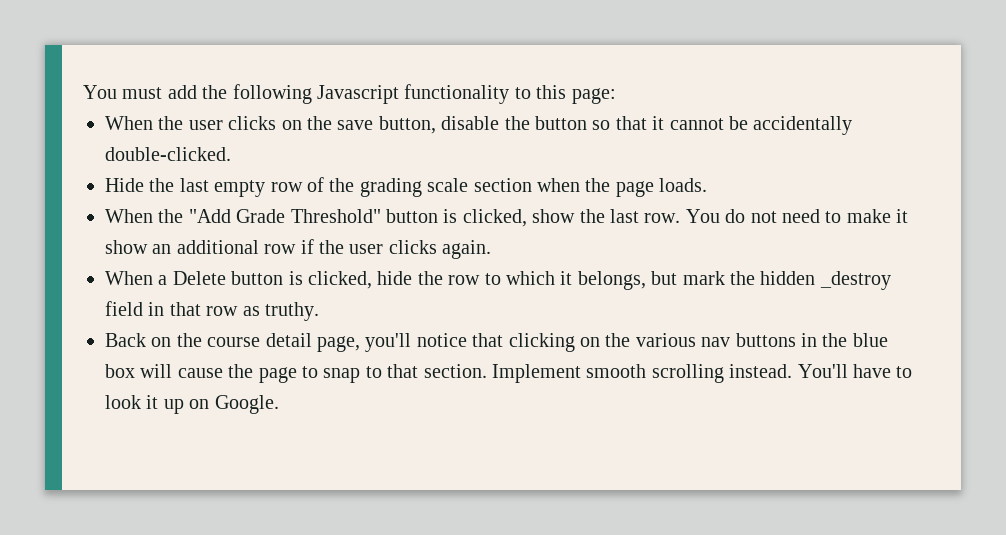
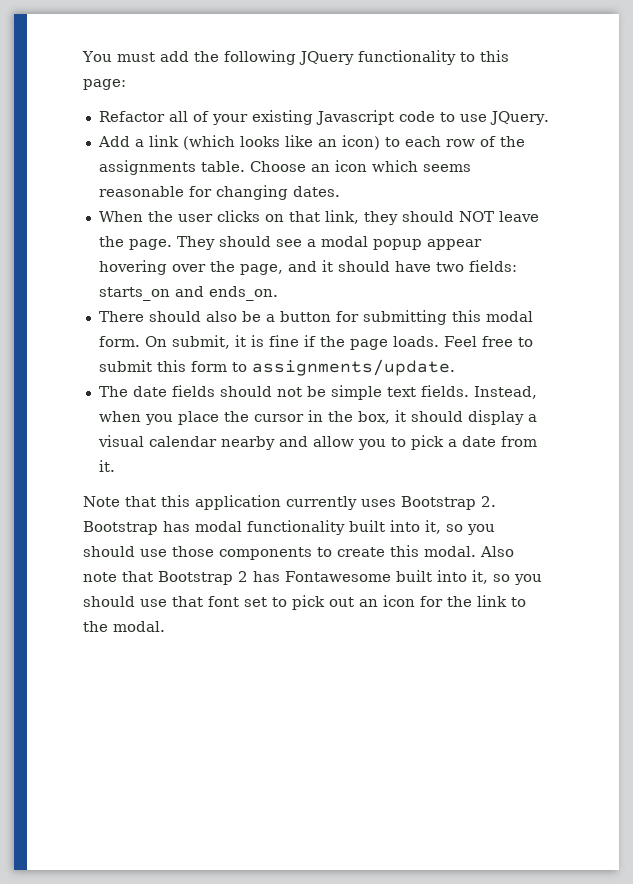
[317,85,399,104] Javascript -> [298,51,354,65] JQuery
(616, 96) none -> [98,110,549,125] [97,135,525,150] [98,160,471,175] [98,185,340,200] // Refactor all of your existing Javascript code to use JQuery. // Add a link (which looks like an icon) to each row of the assignments table. Choose an icon which seems reasonable for changing dates.
[307,116,853,135] [105,147,231,161] [105,177,708,197] [105,209,909,227] [105,239,492,259] [105,271,891,290] [105,301,319,321] [105,333,888,352] [105,364,913,383] [105,395,279,414] the save button, disable the button so that it cannot be accidentally double-clicked. // Hide the last empty row of the grading scale section when the page loads. // When the "Add Grade Threshold" button is clicked, show the last row. You do not need to make it show an additional row if the user clicks again. // When a Delete button is clicked, hide the row to which it belongs, but mark the hidden _destroy field in that row as truthy. // Back on the course detail page, you'll notice that clicking on the various nav buttons in the blue box will cause the page to snap to that section. Implement smooth scrolling instead. You'll have to look it up on Google. -> [288,210,539,225] [98,236,482,250] [98,260,517,275] [98,286,278,301] [98,310,533,325] [98,335,533,350] [98,359,455,376] [98,385,537,400] [98,410,537,425] [97,435,537,450] [98,460,115,472] [83,495,496,510] [83,520,495,535] [83,545,514,560] [83,570,542,585] [83,595,526,610] [83,621,165,632] that link, they should NOT leave the page. They should see a modal popup appear hovering over the page, and it should have two fields: starts_on and ends_on. // There should also be a button for submitting this modal form. On submit, it is fine if the page loads. Feel free to submit this form to assignments/update. // The date fields should not be simple text fields. Instead, when you place the cursor in the box, it should display a visual calendar nearby and allow you to pick a date from it. // Note that this application currently uses Bootstrap 2. Bootstrap has modal functionality built into it, so you should use those components to create this modal. Also note that Bootstrap 2 has Fontawesome built into it, so you should use that font set to pick out an icon for the link to the modal.

